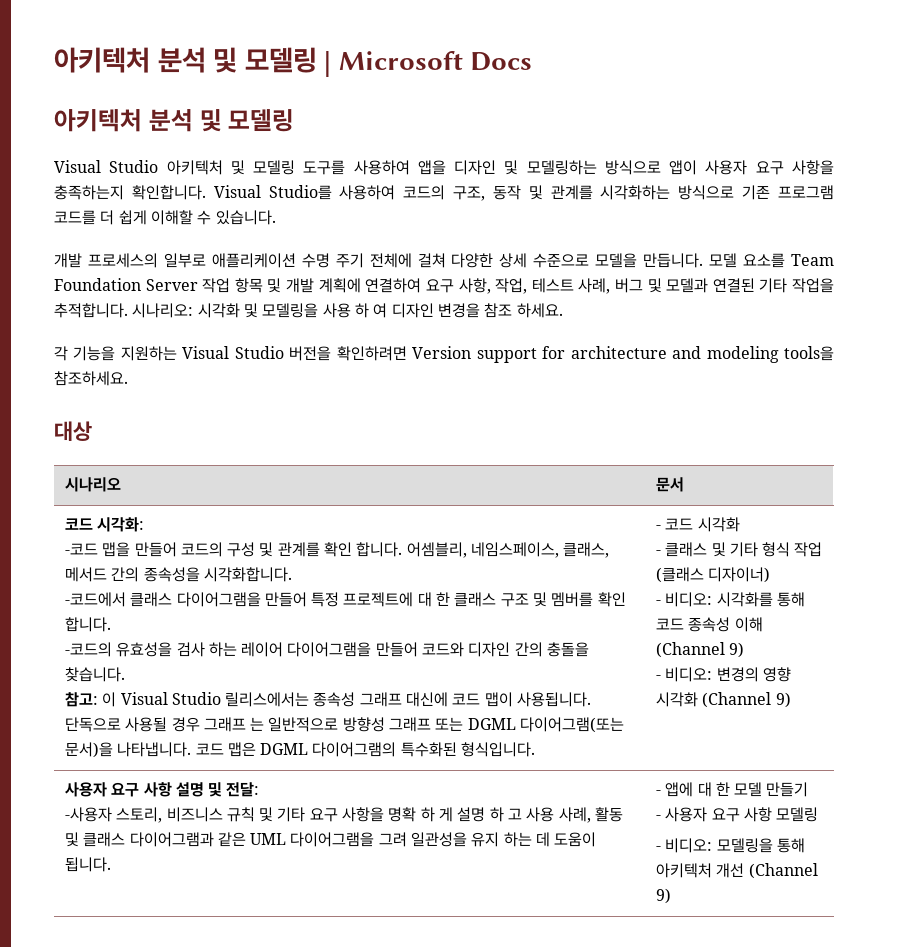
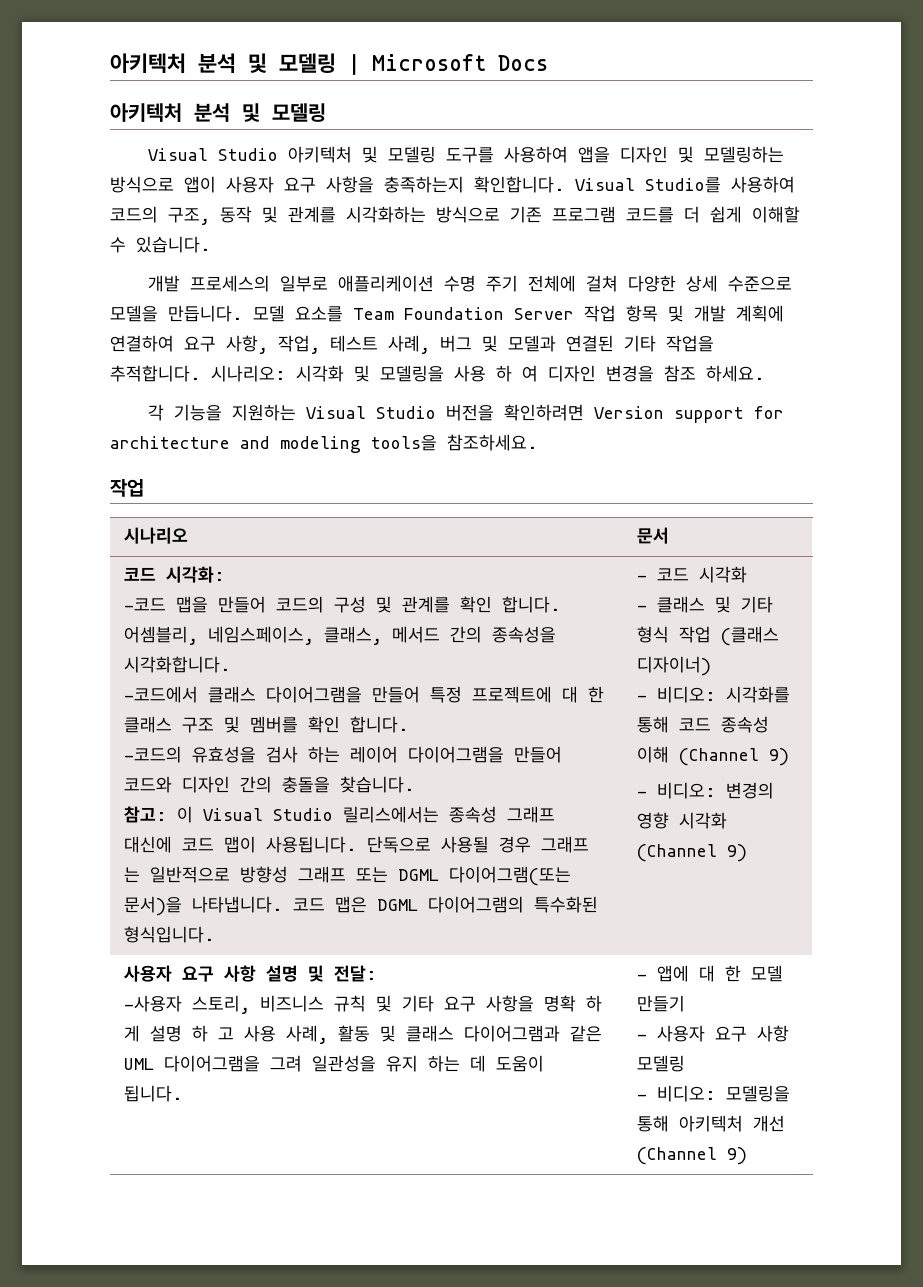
[54,421,92,441] 대상 -> [110,479,144,497] 작업

